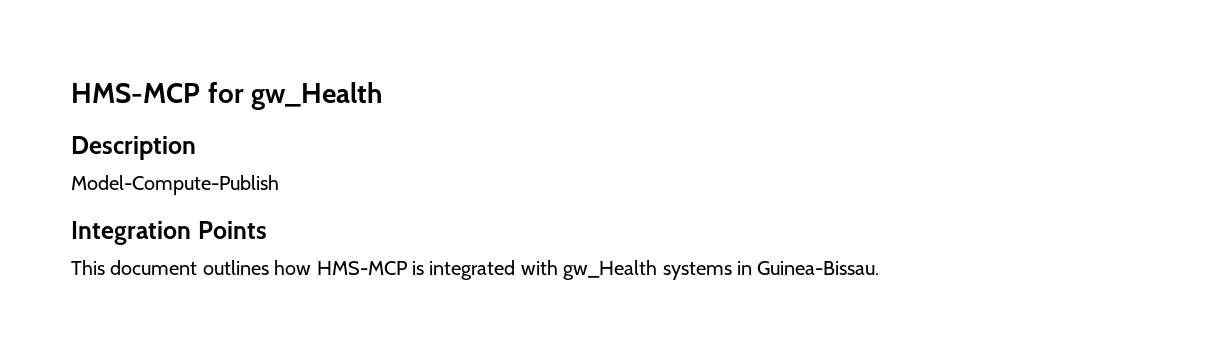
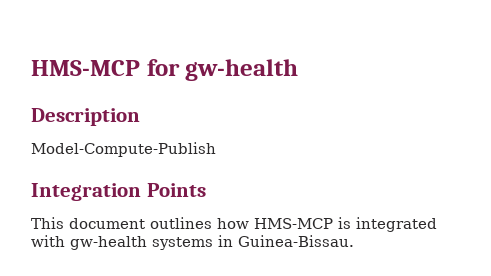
[251,82,383,110] gw_Health -> [185,59,299,81] gw-health
[563,260,658,280] gw_Health -> [70,236,147,250] gw-health

